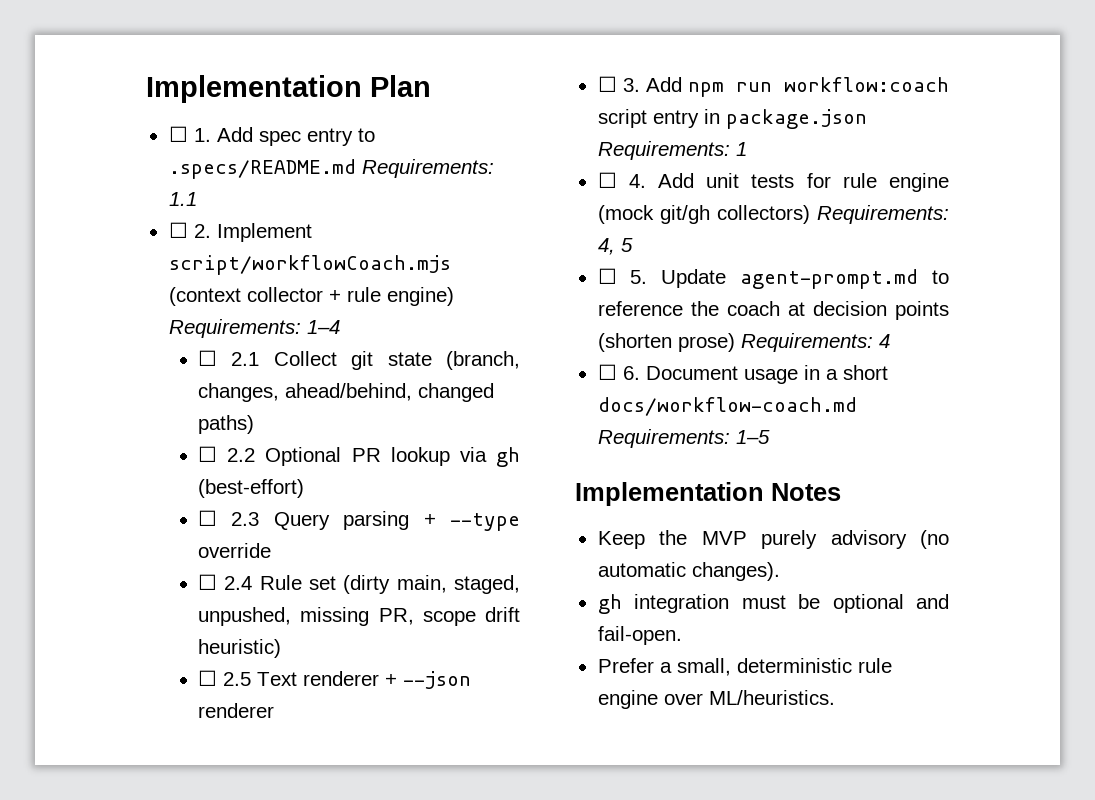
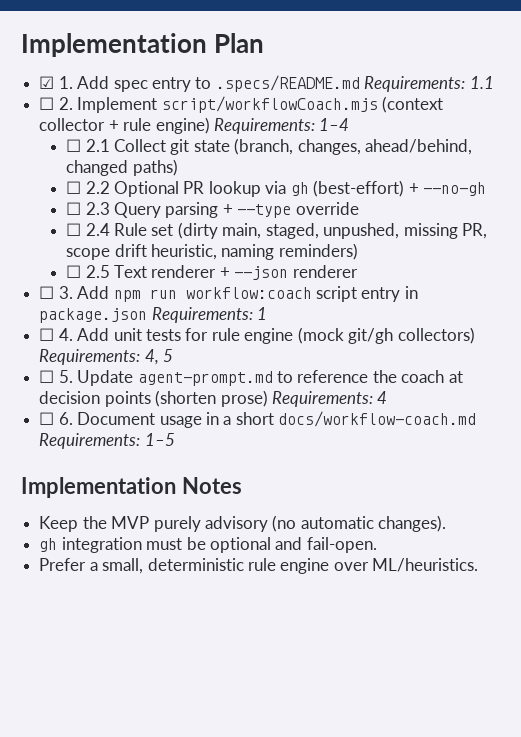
[168,126,188,142] ☐ -> [39,76,55,89] ☑
(305, 488) none -> [408,182,487,196] + --no-gh
[198,639,282,658] heuristic) -> [150,243,358,260] heuristic, naming reminders)

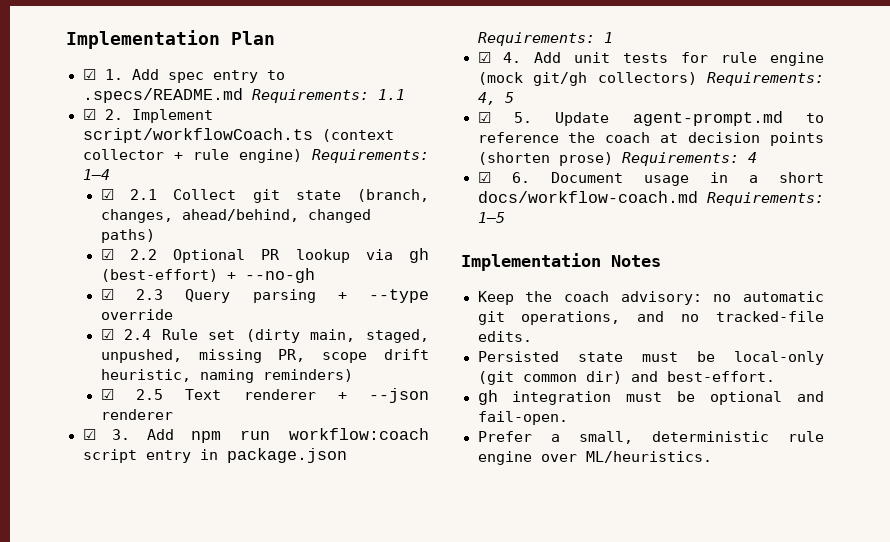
[39,97,55,110] ☐ -> [82,109,96,120] ☑
[161,96,378,113] script/workflowCoach.mjs -> [82,128,313,143] script/workflowCoach.ts
[66,139,82,152] ☐ -> [100,189,114,200] ☑
[66,181,82,194] ☐ -> [100,249,114,260] ☑
[66,202,82,215] ☐ -> [100,289,114,300] ☑
[66,223,82,236] ☐ -> [100,329,114,340] ☑
[66,265,82,278] ☐ -> [100,389,114,400] ☑
[39,286,55,299] ☐ -> [82,429,96,440] ☑
[39,328,55,341] ☐ -> [477,52,491,63] ☑
[39,370,55,383] ☐ -> [477,112,491,123] ☑
[39,412,55,425] ☐ -> [477,172,491,183] ☑
[111,515,447,532] MVP purely advisory (no automatic changes). -> [563,291,824,305] [477,311,824,325] [477,331,532,342] [477,351,824,365] [477,371,775,385] coach advisory: no automatic git operations, and no tracked-file edits. // Persisted state must be local-only (git common dir) and best-effort.

